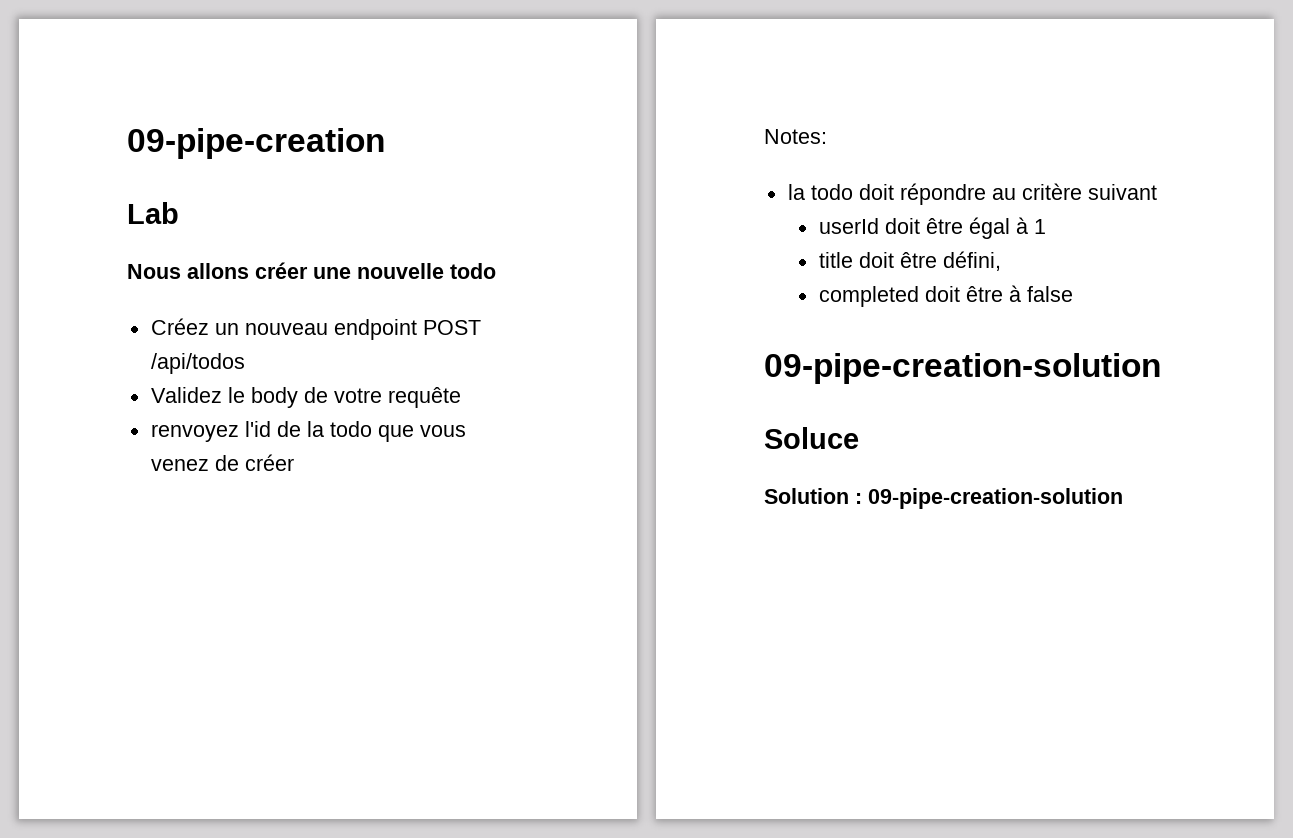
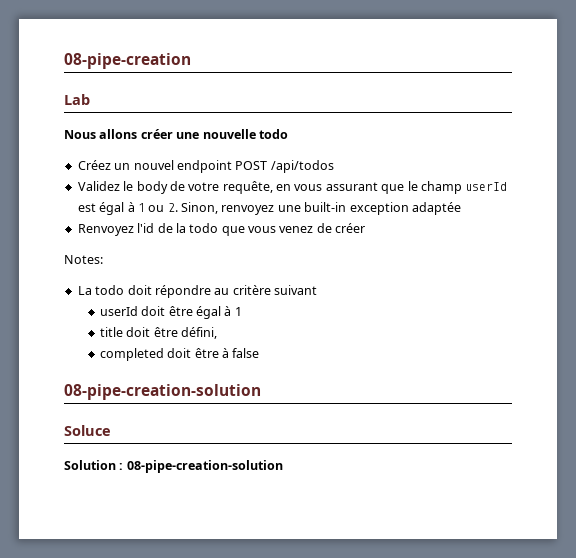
[127,128,385,159] 09-pipe-creation -> [64,53,191,69] 08-pipe-creation
[244,323,328,335] nouveau -> [133,160,174,170] nouvel
[387,387,461,408] [150,424,239,442] requête // renvoyez -> [222,181,508,194] [77,202,461,215] [77,224,134,236] requête, en vous assurant que le champ userId est égal à 1 ou 2. Sinon, renvoyez une built-in exception adaptée // Renvoyez
[787,184,805,200] la -> [77,286,92,295] La
[764,353,1161,384] 09-pipe-creation-solution -> [64,384,261,400] 08-pipe-creation-solution
[868,488,1123,509] 09-pipe-creation-solution -> [126,460,283,473] 08-pipe-creation-solution

